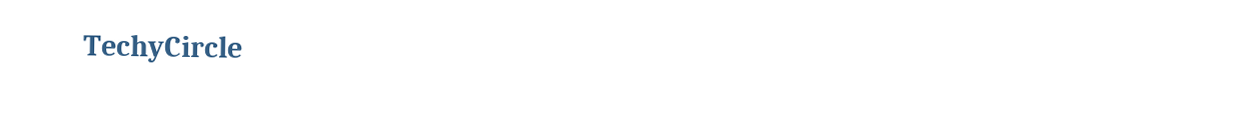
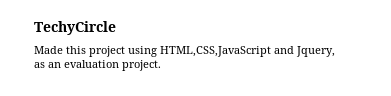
(243, 48) none -> [34,46,335,57] [34,60,161,71] // Made this project using HTML,CSS,JavaScript and Jquery, as an evaluation project.

